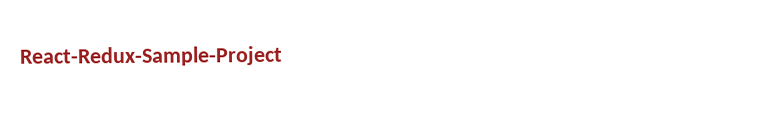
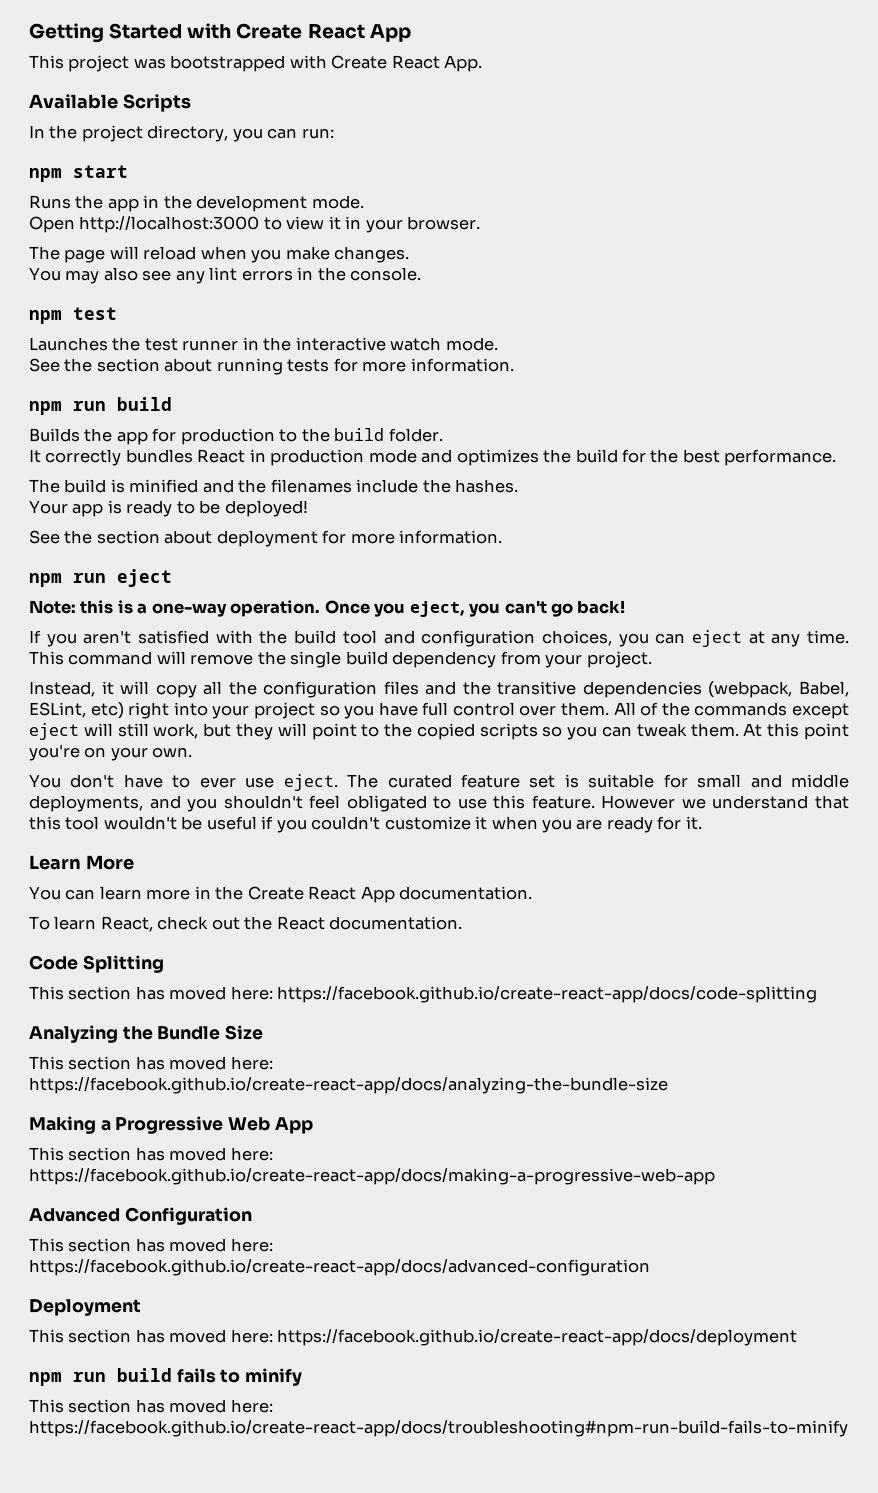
[19,45,283,67] React-Redux-Sample-Project -> [29,23,411,43] [29,55,483,72] [29,94,191,112] [29,125,334,142] [29,165,128,182] [29,195,364,212] [29,216,481,233] [29,246,410,263] [29,267,422,284] [29,307,117,324] [29,337,498,351] [29,358,514,375] [29,397,172,415] [29,428,443,445] [29,449,837,466] [29,479,519,493] [29,500,308,517] [29,530,503,547] [29,569,172,587] [29,600,626,617] [29,630,849,647] [29,651,652,668] [29,681,850,698] [29,702,850,719] [29,723,849,740] [29,744,193,761] [29,774,849,791] [29,795,850,812] [29,816,702,833] [29,855,134,870] [29,886,533,903] [29,916,463,932] [29,955,164,973] [29,986,818,1003] [29,1025,264,1043] [29,1056,273,1070] [29,1077,668,1094] [29,1116,313,1134] [29,1147,273,1161] [29,1168,715,1185] [29,1207,252,1225] [29,1238,273,1252] [29,1259,650,1276] [29,1299,141,1316] [29,1329,798,1346] [29,1368,303,1386] [29,1399,273,1413] [29,1420,848,1437] Getting Started with Create React App // This project was bootstrapped with Create React App. // Available Scripts // In the project directory, you can run: // npm start // Runs the app in the development mode. // Open http://localhost:3000 to view it in your browser. // The page will reload when you make changes. // You may also see any lint errors in the console. // npm test // Launches the test runner in the interactive watch mode. // See the section about running tests for more information. // npm run build // Builds the app for production to the build folder. // It correctly bundles React in production mode and optimizes the build for the best performance. // The build is minified and the filenames include the hashes. // Your app is ready to be deployed! // See the section about deployment for more information. // npm run eject // Note: this is a one-way operation. Once you eject, you can't go back! // If you aren't satisfied with the build tool and configuration choices, you can eject at any time. This command will remove the single build dependency from your project. // Instead, it will copy all the configuration files and the transitive dependencies (webpack, Babel, ESLint, etc) right into your project so you have full control over them. All of the commands except eject will still work, but they will point to the copied scripts so you can tweak them. At this point you're on your own. // You don't have to ever use eject. The curated feature set is suitable for small and middle deployments, and you shouldn't feel obligated to use this feature. However we understand that this tool wouldn't be useful if you couldn't customize it when you are ready for it. // Learn More // You can learn more in the Create React App documentation. // To learn React, check out the React documentation. // Code Splitting // This section has moved here: https://facebook.github.io/create-react-app/docs/code-splitting // Analyzing the Bundle Size // This section has moved here: https://facebook.github.io/create-react-app/docs/analyzing-the-bundle-size // Making a Progressive Web App // This section has moved here: https://facebook.github.io/create-react-app/docs/making-a-progressive-web-app // Advanced Configuration // This section has moved here: https://facebook.github.io/create-react-app/docs/advanced-configuration // Deployment // This section has moved here: https://facebook.github.io/create-react-app/docs/deployment // npm run build fails to minify // This section has moved here: https://facebook.github.io/create-react-app/docs/troubleshooting#npm-run-build-fails-to-minify

